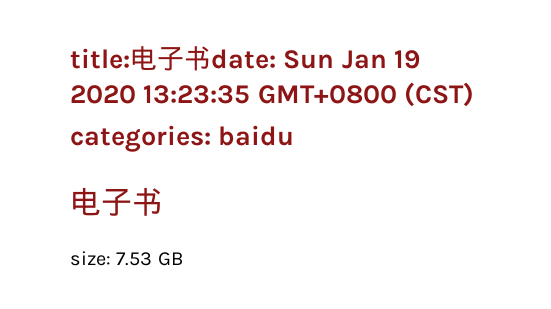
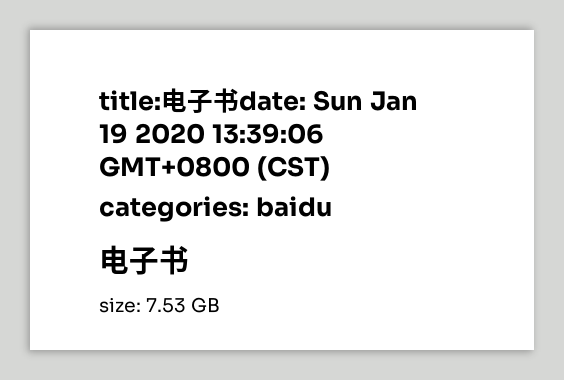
[143,85,251,104] 13:23:35 -> [211,123,324,144] 13:39:06

